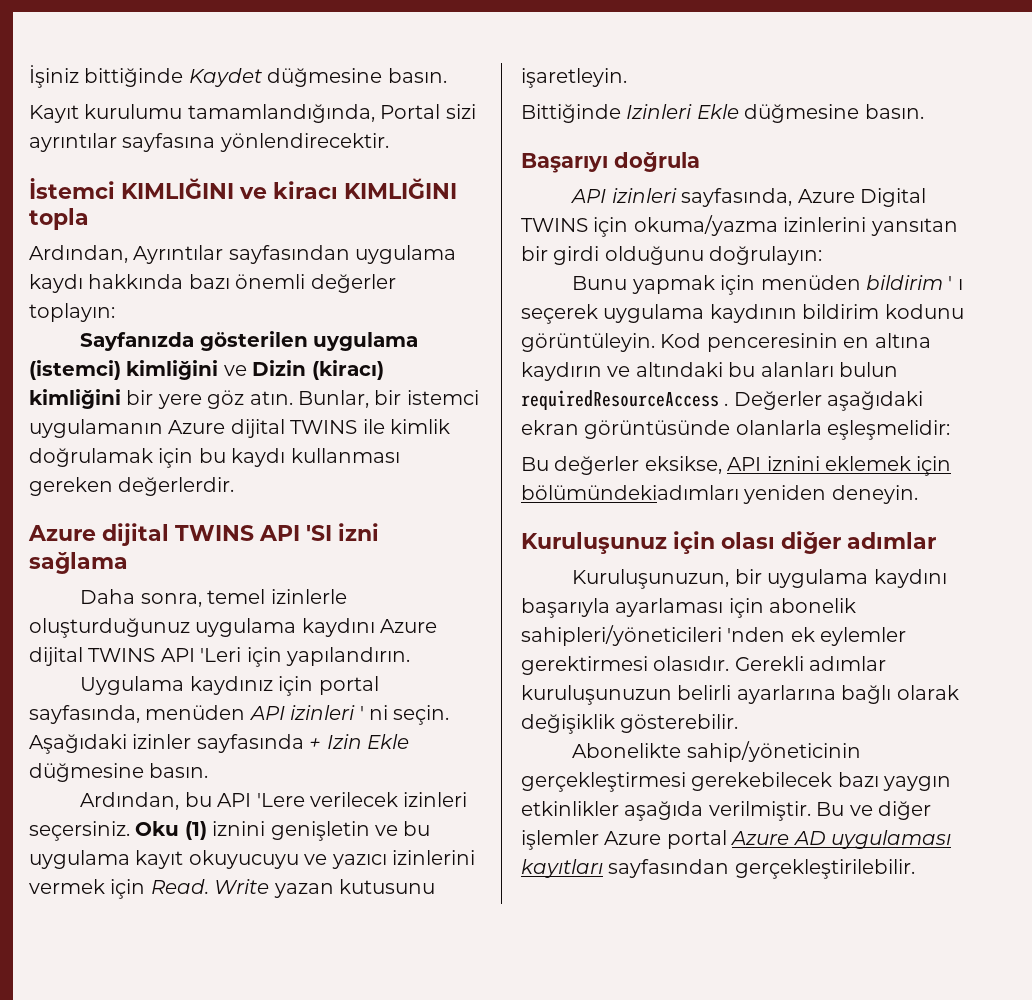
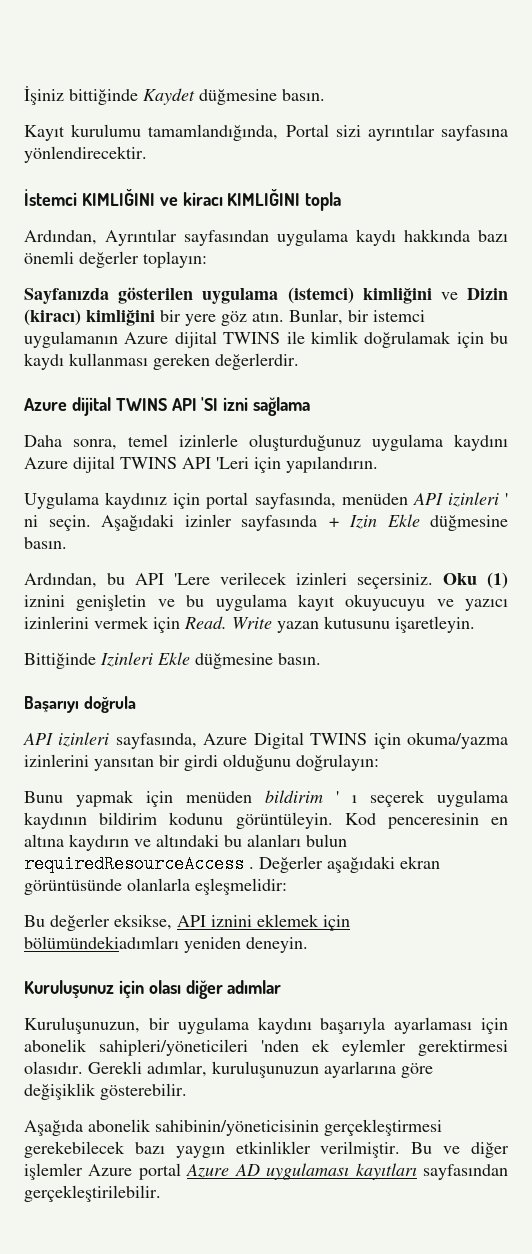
[809,656,887,671] [521,685,959,705] adımlar kuruluşunuzun belirli ayarlarına bağlı olarak -> [147,1061,433,1078] adımlar, kuruluşunuzun ayarlarına göre
[572,741,861,762] Abonelikte sahip/yöneticinin -> [24,1119,319,1136] Aşağıda abonelik sahibinin/yöneticisinin
[624,801,704,821] aşağıda -> (311, 1147) none

